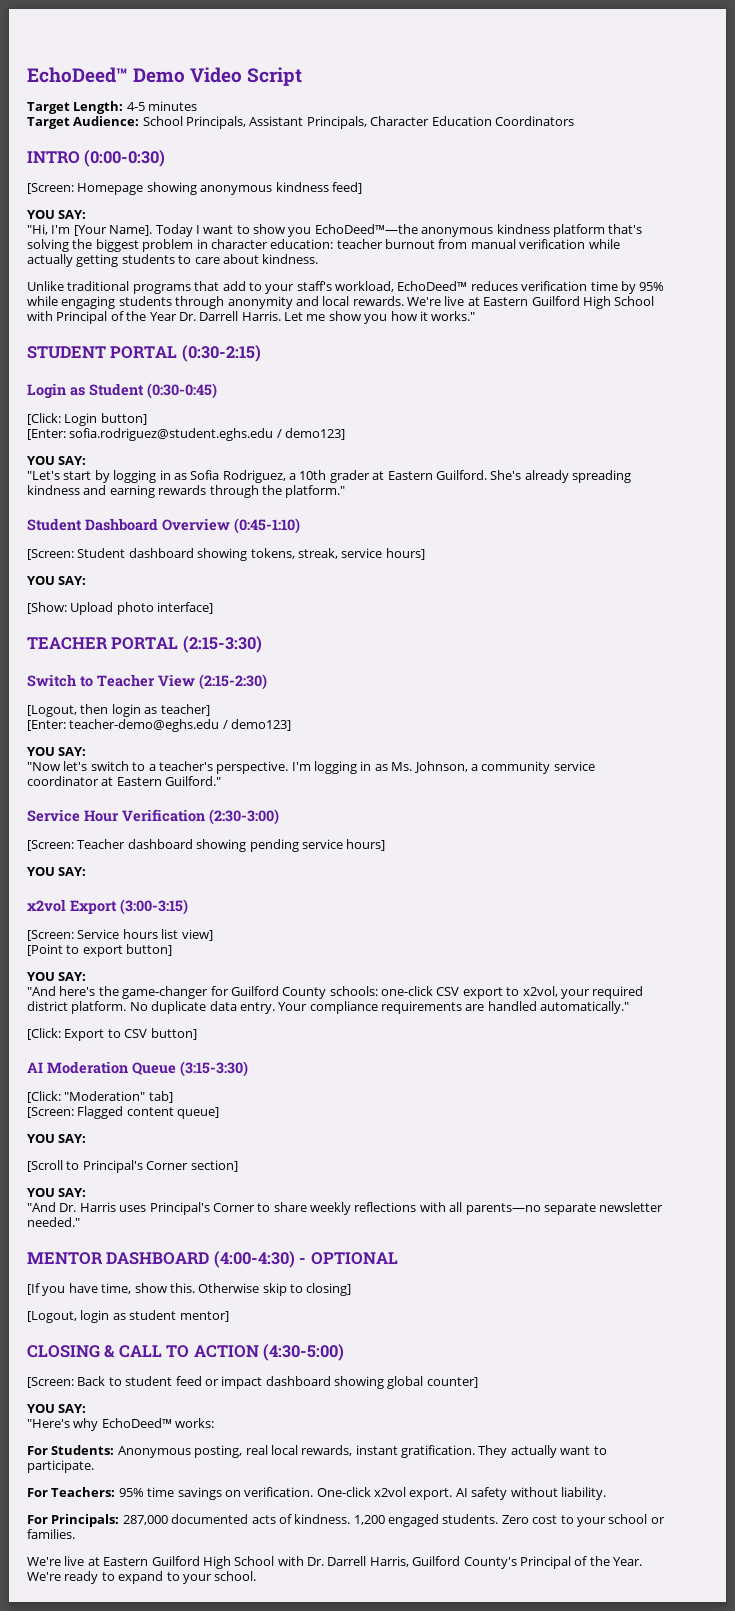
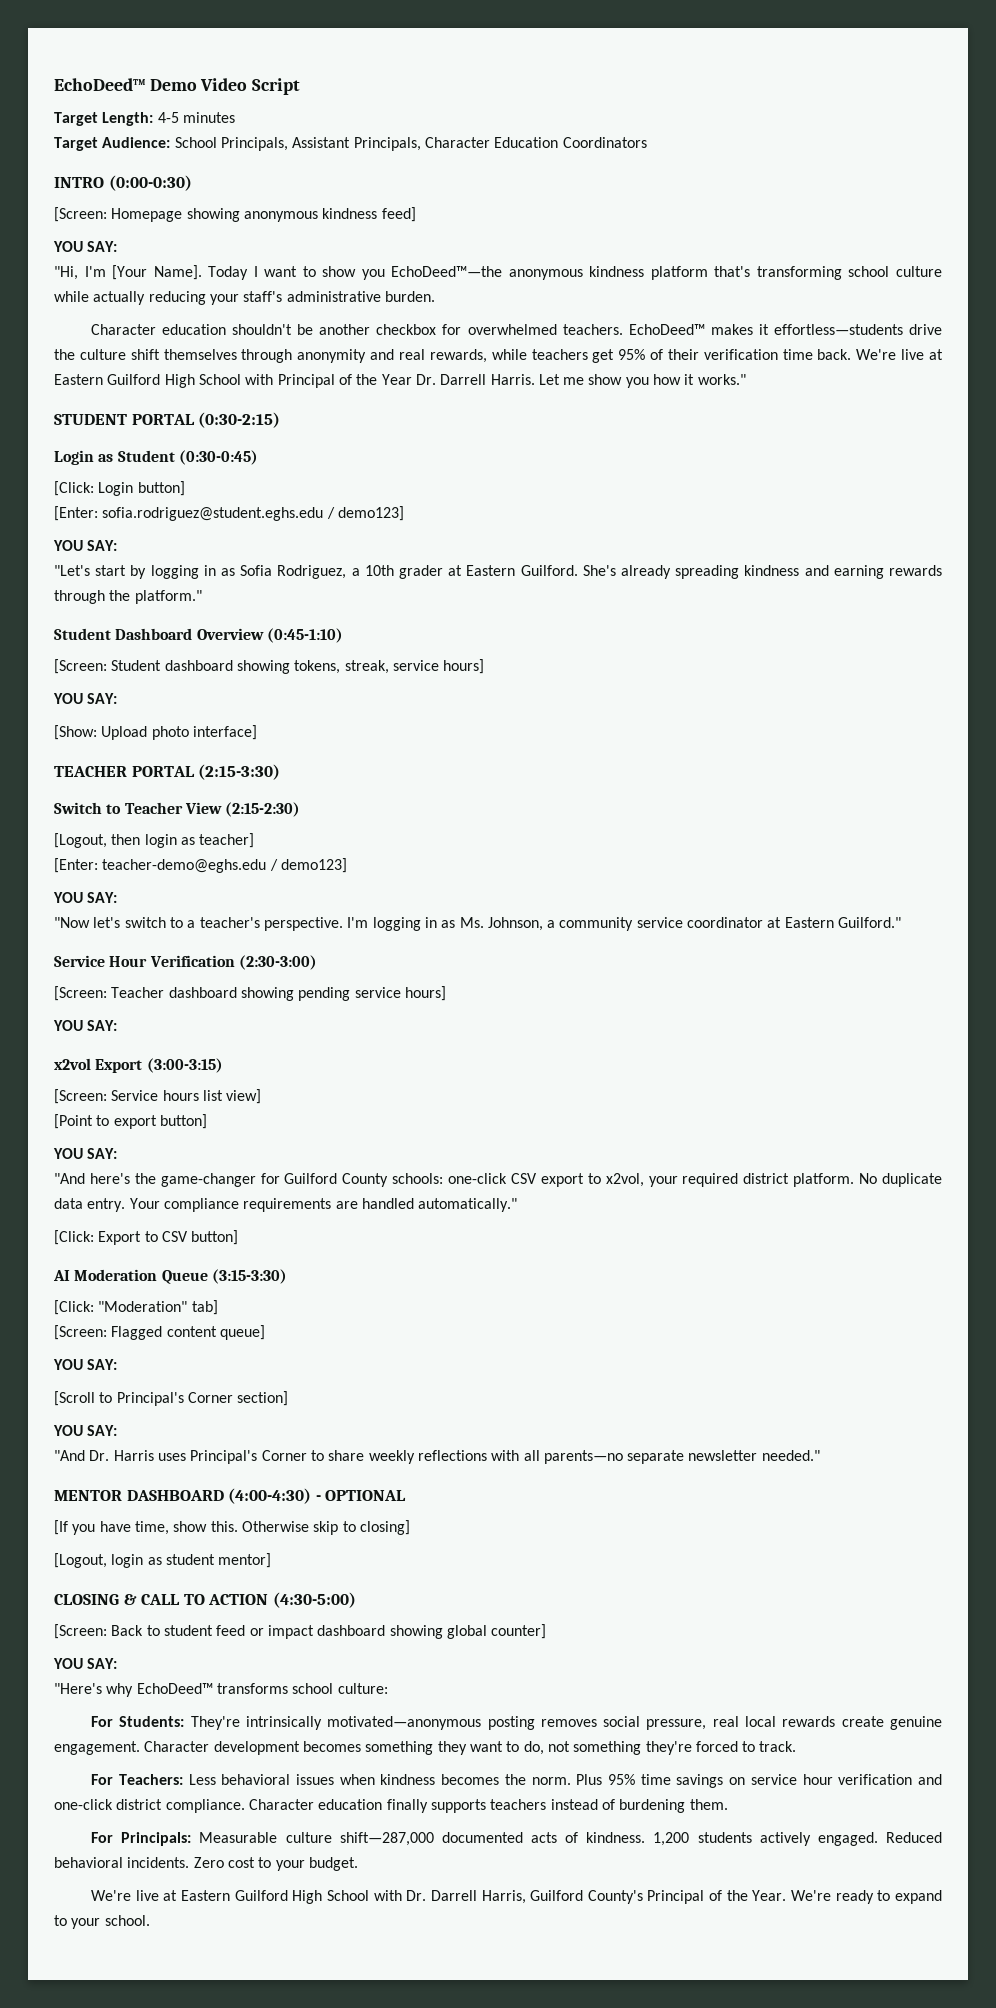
[27,239,620,252] [27,254,319,267] [27,281,665,294] [27,296,404,309] solving the biggest problem in character education: teacher burnout from manual verification while actually getting students to care about kindness. // Unlike traditional programs that add to your staff's workload, EchoDeed™ reduces verification time by 95% while engaging students through anonymity and local rewards. -> [756,266,942,280] [54,291,435,305] [91,324,942,335] [54,349,852,363] transforming school culture while actually reducing your staff's administrative burden. // Character education shouldn't be another checkbox for overwhelmed teachers. EchoDeed™ makes it effortless—students drive the culture shift themselves through anonymity and real rewards, while teachers get 95% of their verification time back.
[175,1418,215,1428] works: -> [216,1683,388,1694] transforms school culture:
[117,1445,607,1458] [27,1460,94,1473] [27,1487,606,1500] Anonymous posting, real local rewards, instant gratification. They actually want to participate. // For Teachers: 95% time savings on verification. One-click x2vol export. AI safety without liability. -> [190,1716,943,1730] [54,1741,797,1755] [91,1774,943,1788] [54,1799,728,1813] They're intrinsically motivated—anonymous posting removes social pressure, real local rewards create genuine engagement. Character development becomes something they want to do, not something they're forced to track. // For Teachers: Less behavioral issues when kindness becomes the norm. Plus 95% time savings on service hour verification and one-click district compliance. Character education finally supports teachers instead of burdening them.
[122,1515,168,1525] 287,000 -> [199,1832,434,1846] Measurable culture shift—287,000
[388,1514,499,1527] engaged students. -> [697,1832,942,1846] [54,1857,190,1868] students actively engaged. Reduced behavioral incidents.
[608,1514,665,1524] [27,1529,75,1539] school or families. -> [308,1857,358,1871] budget.

